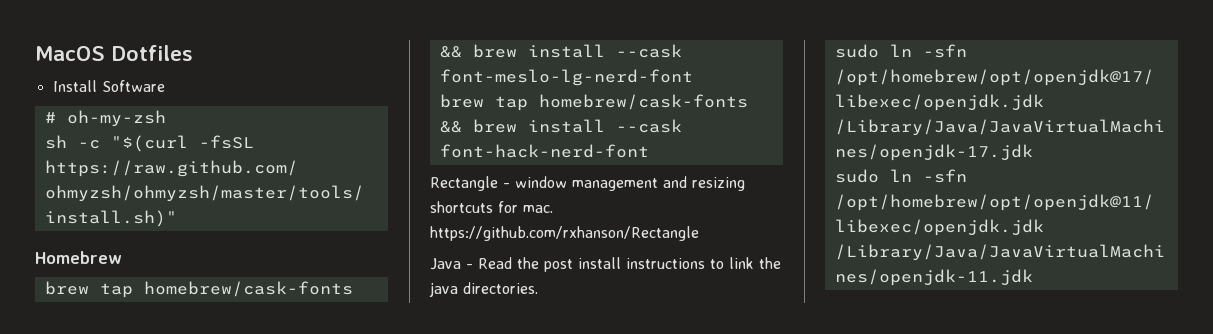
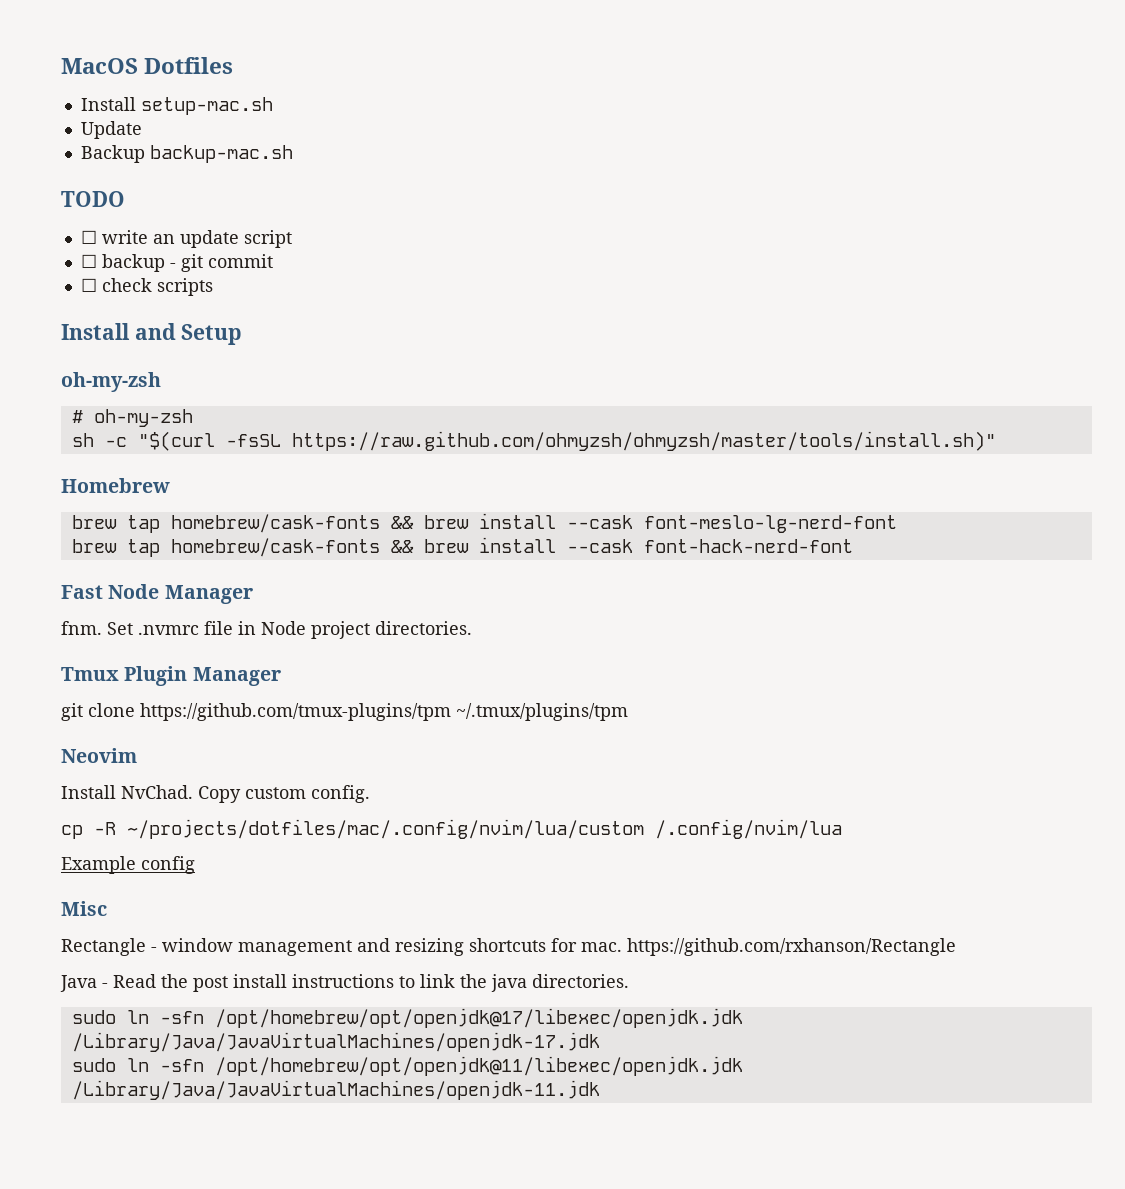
[101,80,165,92] Software -> [140,97,273,115] [80,121,142,139] [80,145,293,163] [61,191,125,207] [80,230,292,248] [80,254,273,272] [80,278,213,296] [61,323,243,345] [61,372,161,392] setup-mac.sh // Update // Backup backup-mac.sh // TODO // ☐ write an update script // ☐ backup - git commit // ☐ check scripts // Install and Setup // oh-my-zsh
(649, 151) none -> [61,584,253,604] [61,621,472,639] [61,666,281,686] [61,703,628,721] [61,748,137,763] [61,785,370,803] [61,819,842,839] [61,856,195,874] [61,901,107,916] // Fast Node Manager // fnm. Set .nvmrc file in Node project directories. // Tmux Plugin Manager // git clone https://github.com/tmux-plugins/tpm ~/.tmux/plugins/tpm // Neovim // Install NvChad. Copy custom config. // cp -R ~/projects/dotfiles/mac/.config/nvim/lua/custom /.config/nvim/lua // Example config // Misc

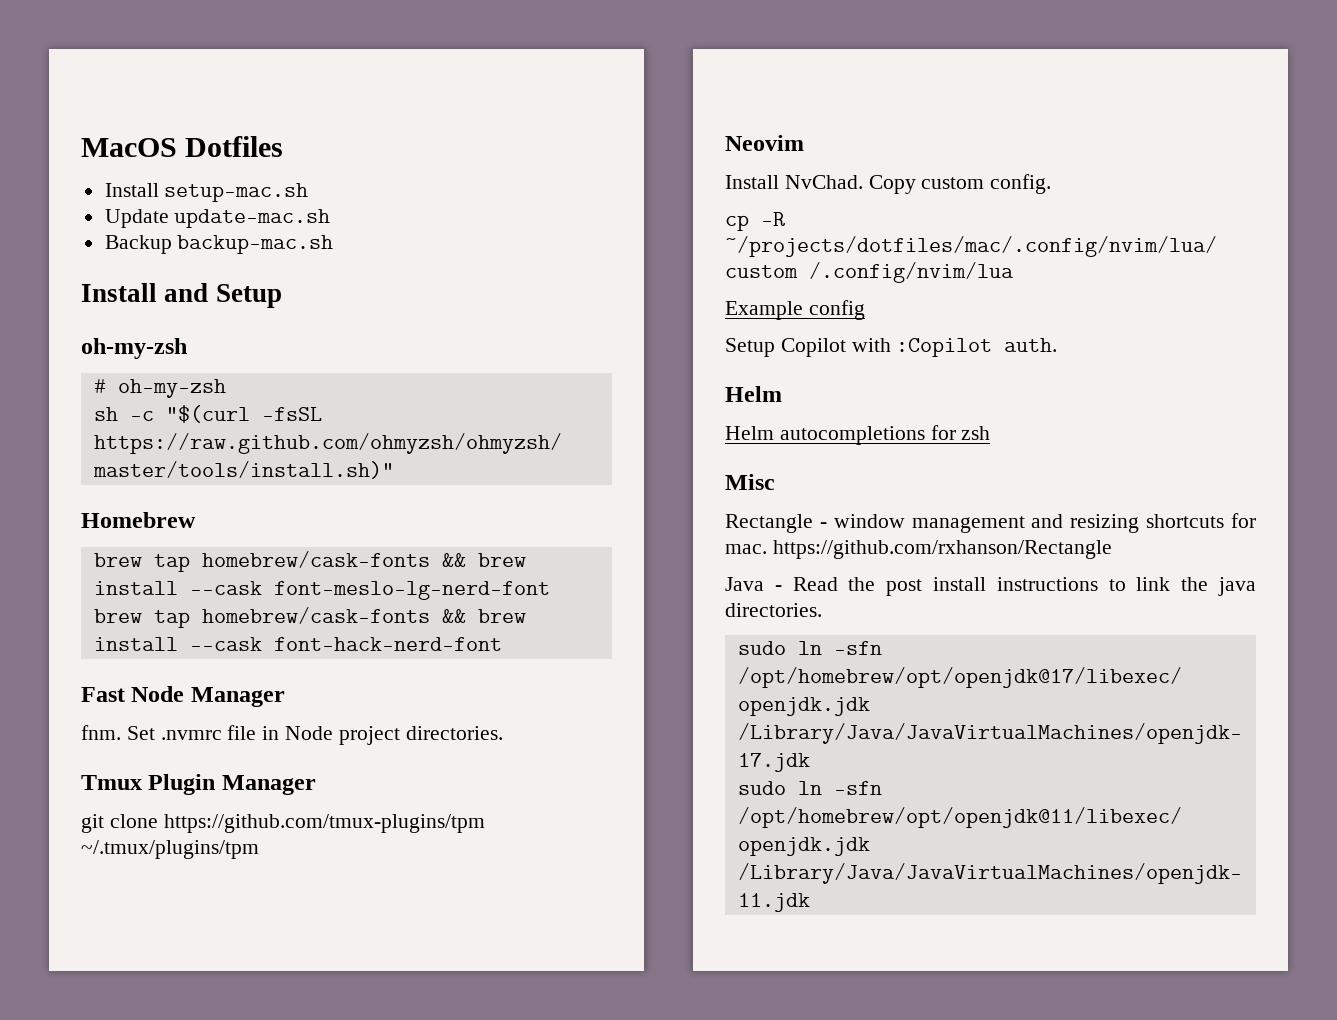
(142, 130) none -> [174,209,331,228] update-mac.sh
[61,191,125,207] [80,230,292,248] [80,254,273,272] [80,278,213,296] // TODO // ☐ write an update script // ☐ backup - git commit // ☐ check scripts -> (334, 244) none
(195, 865) none -> [725,338,1058,357] [725,386,782,402] [725,425,991,445] // Setup Copilot with :Copilot auth. // Helm // Helm autocompletions for zsh

